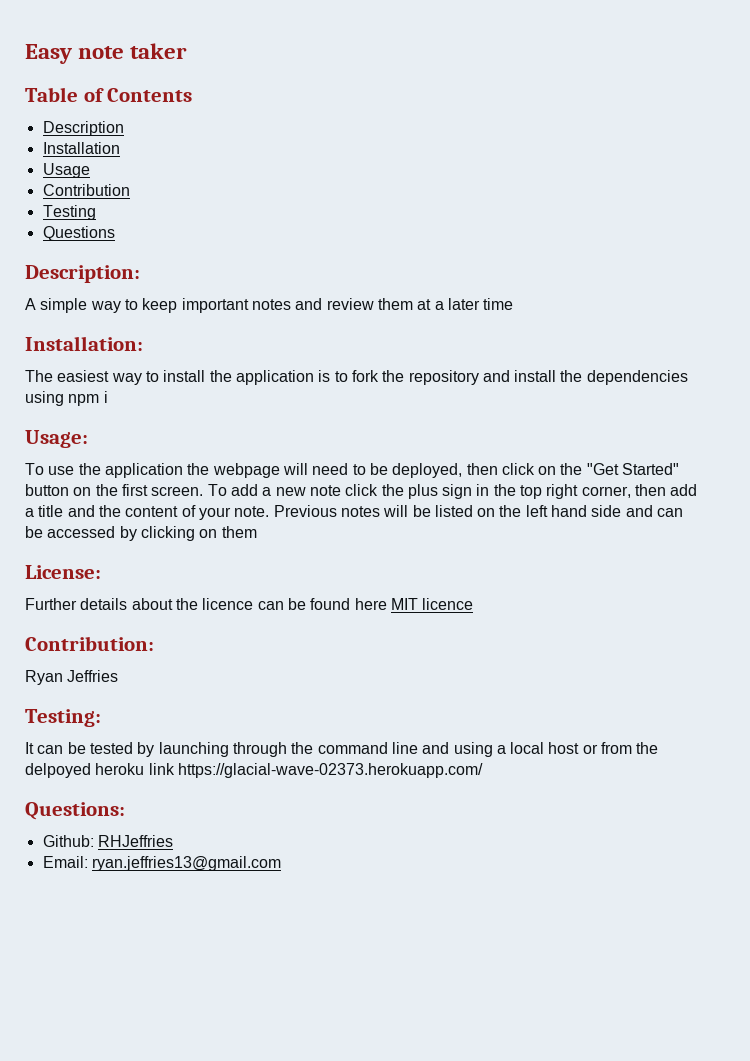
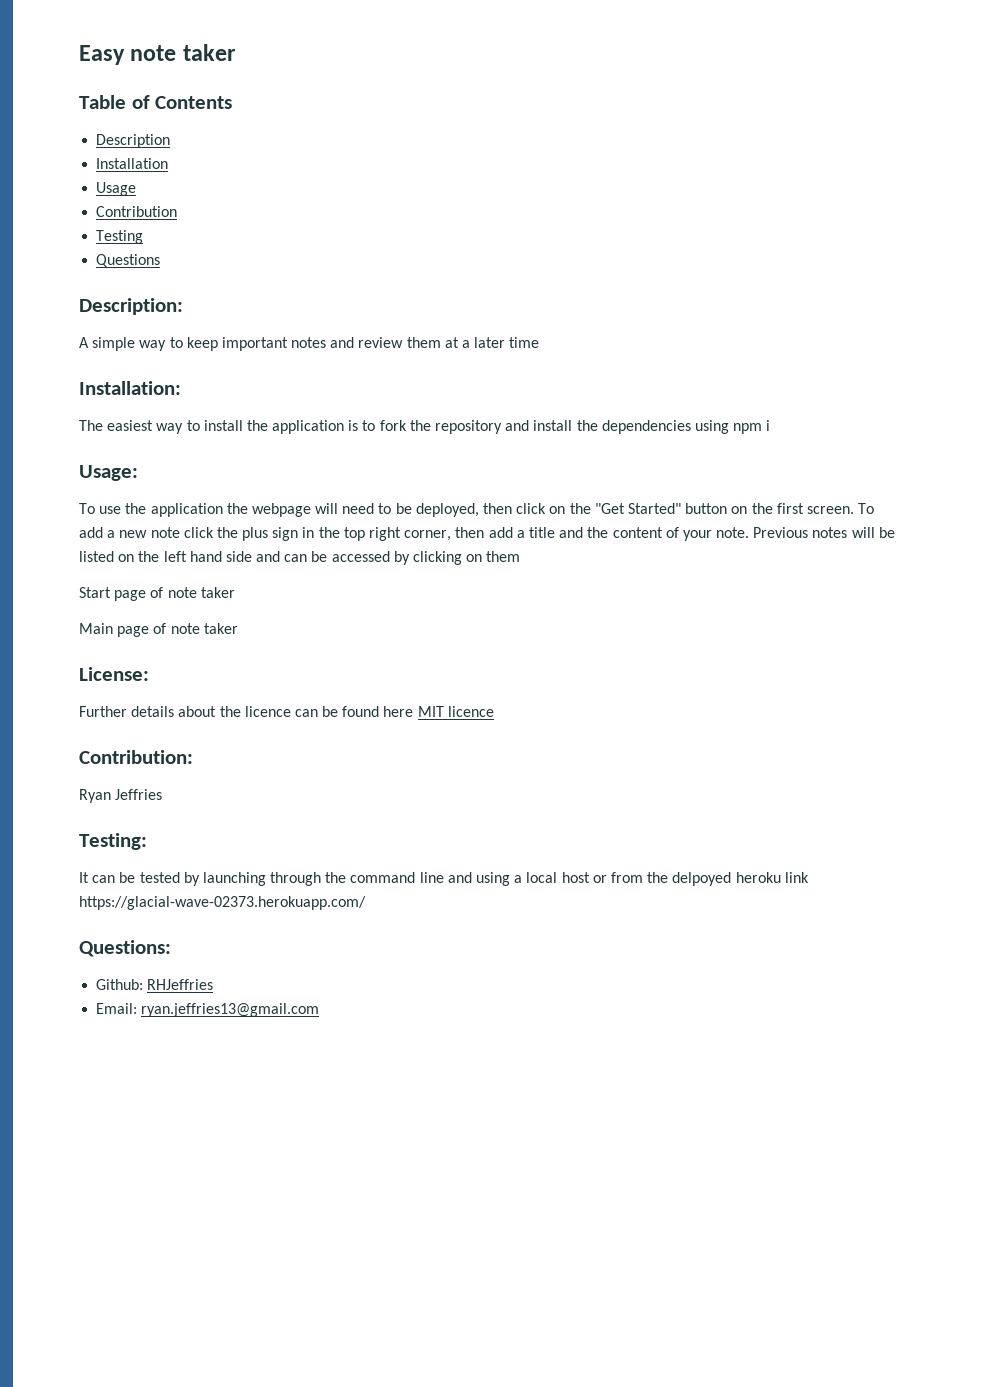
(257, 532) none -> [79,587,235,601] [79,623,238,637] // Start page of note taker // Main page of note taker

